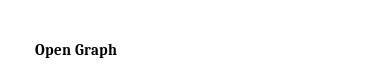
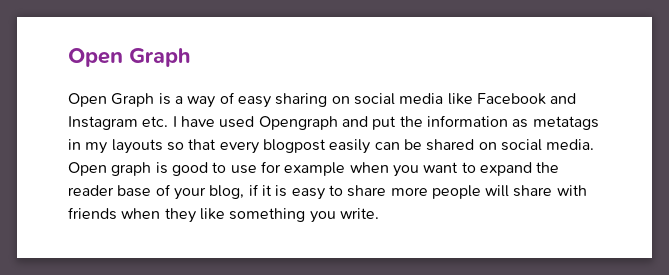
[35,43,117,58] Open Graph -> [68,48,190,67] [68,92,577,108] [68,115,599,130] [68,139,595,154] [68,161,560,177] [68,184,587,200] [68,207,379,223] Open Graph // Open Graph is a way of easy sharing on social media like Facebook and Instagram etc. I have used Opengraph and put the information as metatags in my layouts so that every blogpost easily can be shared on social media. Open graph is good to use for example when you want to expand the reader base of your blog, if it is easy to share more people will share with friends when they like something you write.

